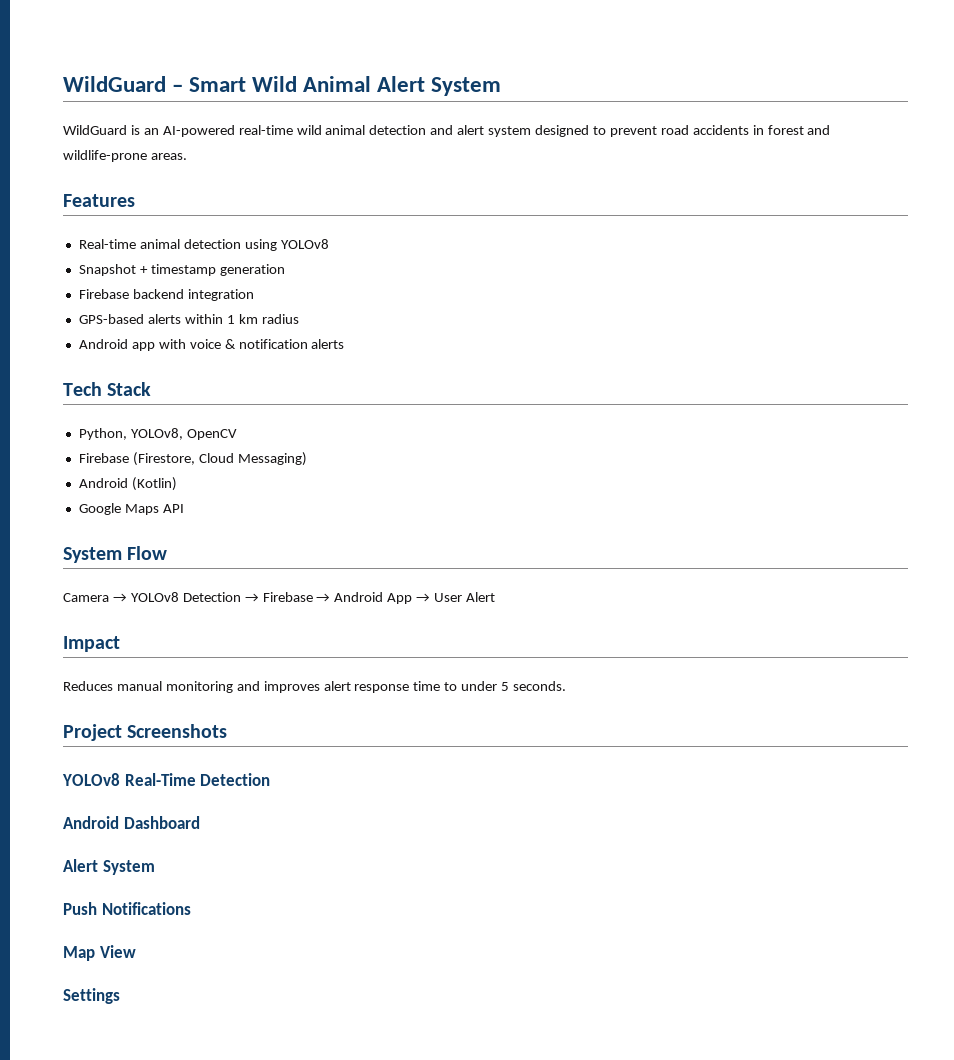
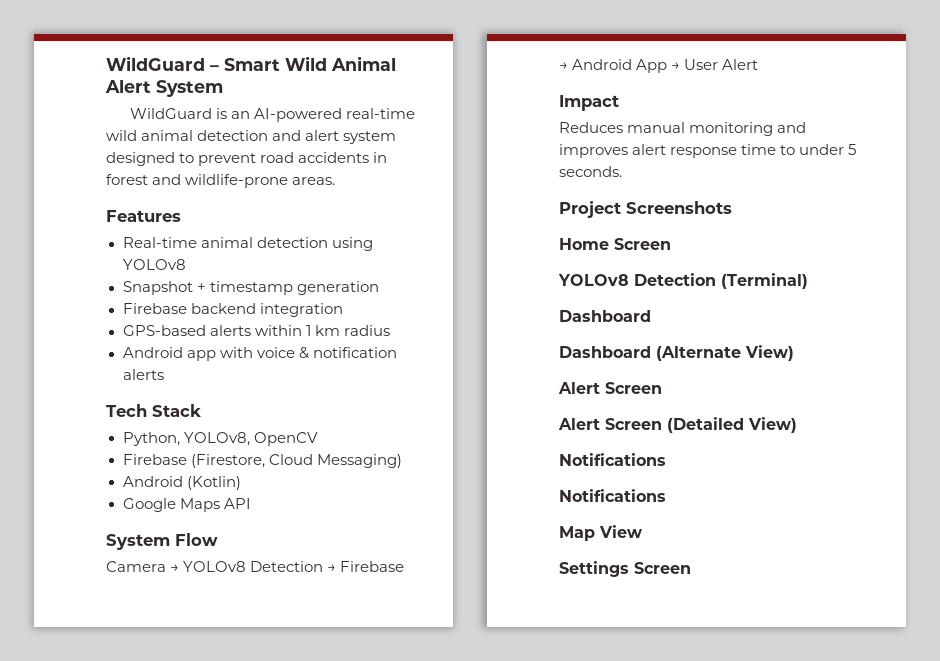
[62,773,271,786] [63,816,119,829] // YOLOv8 Real-Time Detection // Android -> [559,238,671,250] [558,273,808,289] // Home Screen // YOLOv8 Detection (Terminal) //
[63,859,155,875] [63,902,97,915] Alert System // Push -> [559,345,794,361] [558,382,662,394] [558,417,797,433] [559,453,666,466] Dashboard (Alternate View) // Alert Screen // Alert Screen (Detailed View) // Notifications //
(120, 996) none -> [634,562,691,574] Screen

